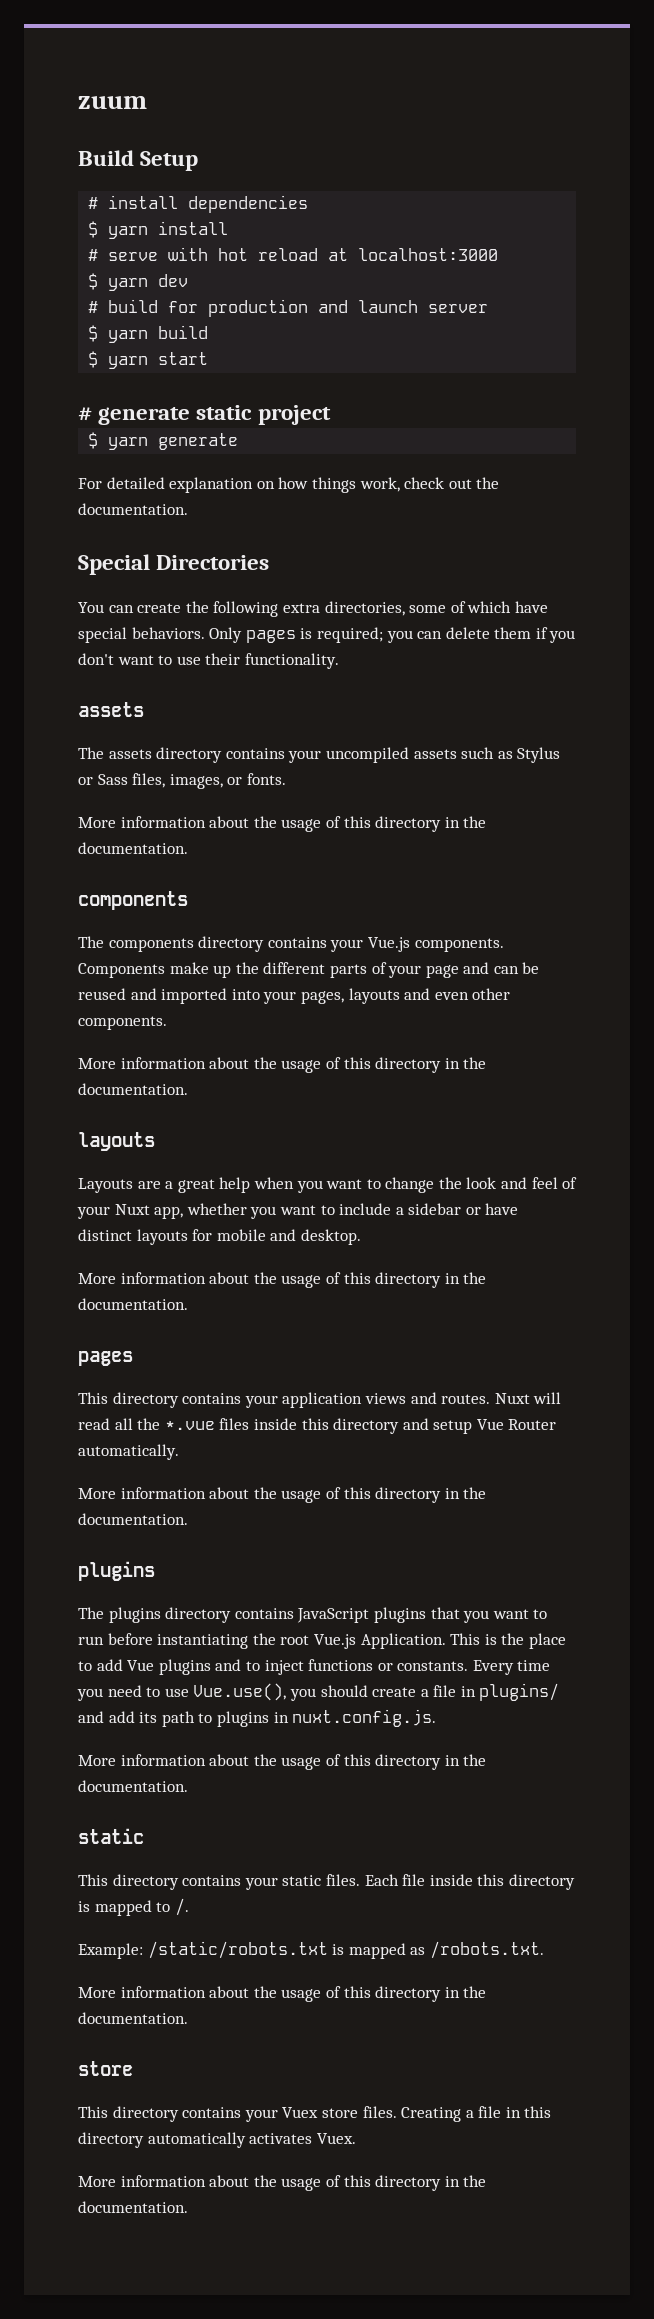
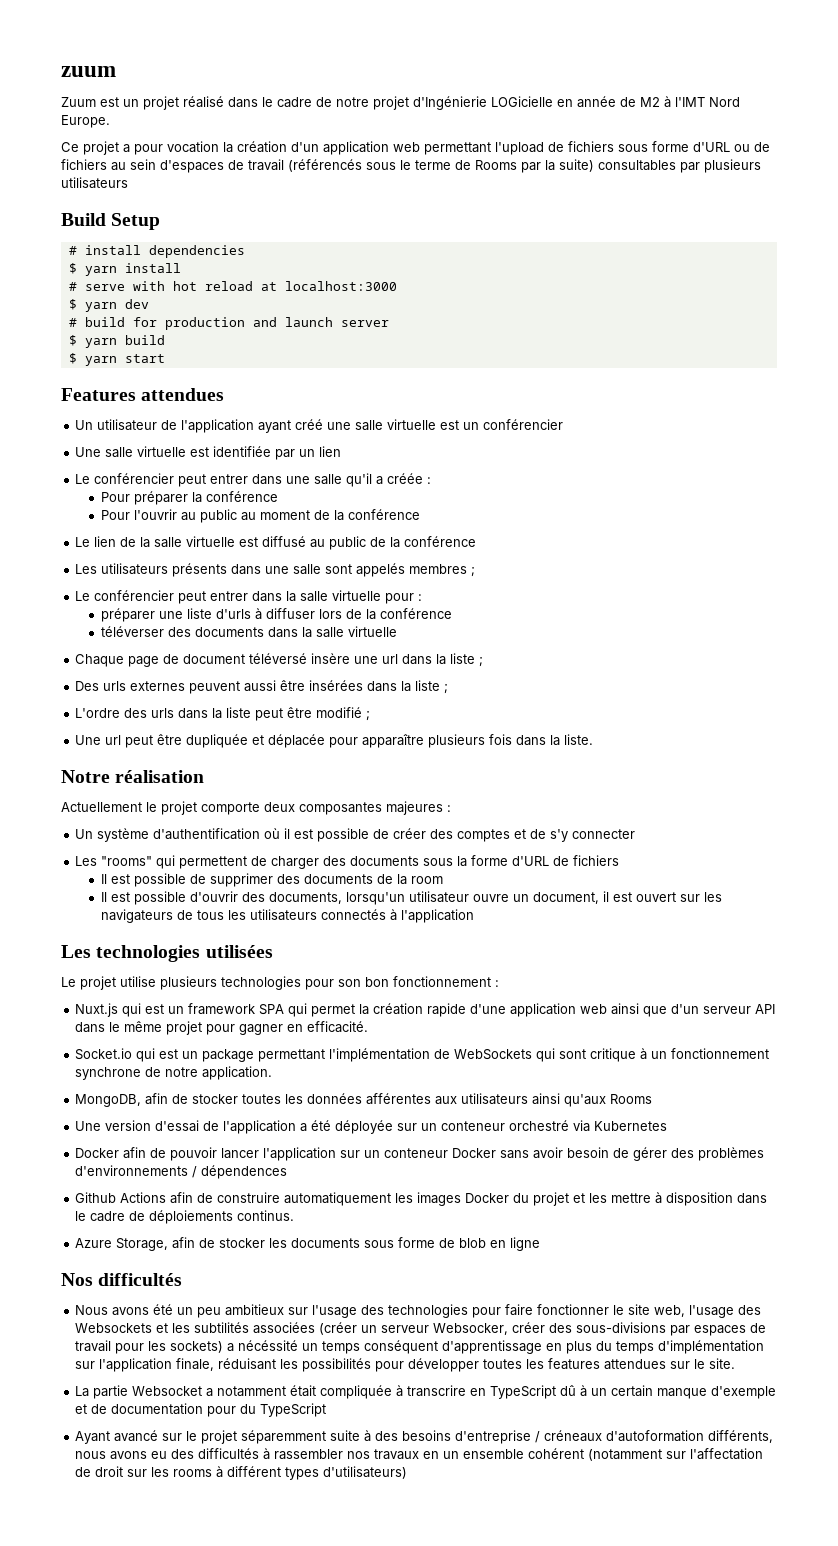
(147, 102) none -> [61,96,740,110] [61,115,110,128] [61,141,770,155] [61,159,761,173] [61,177,128,189] // Zuum est un projet réalisé dans le cadre de notre projet d'Ingénierie LOGicielle en année de M2 à l'IMT Nord Europe. // Ce projet a pour vocation la création d'un application web permettant l'upload de fichiers sous forme d'URL ou de fichiers au sein d'espaces de travail (référencés sous le terme de Rooms par la suite) consultables par plusieurs utilisateurs
[78,405,331,425] [88,432,239,450] [78,477,500,493] [78,503,188,515] [78,554,270,575] [78,601,548,617] [78,627,576,643] [78,653,339,669] [78,702,144,717] [78,747,561,763] [78,773,286,789] [78,816,487,832] [78,842,188,854] [78,891,188,910] [78,936,504,952] [78,962,540,978] [78,988,511,1004] [78,1016,167,1030] [78,1057,487,1073] [78,1083,188,1095] [78,1132,155,1151] [78,1177,578,1193] [77,1203,519,1219] [78,1229,361,1245] [78,1272,487,1288] [78,1298,188,1310] [78,1351,133,1366] [78,1392,562,1408] [78,1418,557,1434] [78,1444,179,1460] [78,1487,487,1503] [78,1513,188,1525] [78,1561,155,1581] [78,1607,548,1623] [78,1633,566,1649] [78,1659,551,1675] [77,1683,560,1701] [78,1709,437,1727] [78,1754,487,1770] [78,1780,188,1792] [78,1828,144,1844] [78,1874,575,1890] [78,1898,189,1916] [78,1941,544,1959] [78,1986,487,2002] [78,2012,188,2024] [78,2061,133,2076] [78,2106,552,2122] [78,2132,356,2148] [78,2175,487,2191] [78,2201,188,2213] # generate static project // $ yarn generate // For detailed explanation on how things work, check out the documentation. // Special Directories // You can create the following extra directories, some of which have special behaviors. Only pages is required; you can delete them if you don't want to use their functionality. // assets // The assets directory contains your uncompiled assets such as Stylus or Sass files, images, or fonts. // More information about the usage of this directory in the documentation. // components // The components directory contains your Vue.js components. Components make up the different parts of your page and can be reused and imported into your pages, layouts and even other components. // More information about the usage of this directory in the documentation. // layouts // Layouts are a great help when you want to change the look and feel of your Nuxt app, whether you want to include a sidebar or have distinct layouts for mobile and desktop. // More information about the usage of this directory in the documentation. // pages // This directory contains your application views and routes. Nuxt will read all the *.vue files inside this directory and setup Vue Router automatically. // More information about the usage of this directory in the documentation. // plugins // The plugins directory contains JavaScript plugins that you want to run before instantiating the root Vue.js Application. This is the place to add Vue plugins and to inject functions or constants. Every time you need to use Vue.use(), you should create a file in plugins/ and add its path to plugins in nuxt.config.js. // More information about the usage of this directory in the documentation. // static // This directory contains your static files. Each file inside this directory is mapped to /. // Example: /static/robots.txt is mapped as /robots.txt. // More information about the usage of this directory in the documentation. // store // This directory contains your Vuex store files. Creating a file in this directory automatically activates Vuex. // More information about the usage of this directory in the documentation. -> [61,388,225,401] [75,419,564,433] [75,446,342,460] [75,473,432,487] [101,491,279,505] [101,509,421,523] [75,536,477,550] [75,563,476,577] [75,590,423,604] [101,608,453,622] [101,626,398,638] [75,653,484,667] [75,680,449,694] [75,707,371,721] [75,734,594,748] [61,770,205,783] [61,801,451,815] [75,828,636,842] [75,855,620,869] [101,873,444,887] [101,891,723,905] [101,909,475,923] [61,945,273,962] [61,976,499,990] [75,1003,776,1017] [75,1021,369,1035] [75,1048,770,1062] [75,1066,273,1080] [75,1093,653,1107] [75,1120,668,1134] [75,1147,765,1161] [75,1165,288,1179] [75,1192,768,1206] [75,1210,295,1224] [75,1237,541,1251] [61,1273,183,1286] [75,1304,762,1318] [75,1322,767,1336] [75,1340,765,1354] [75,1358,736,1372] [75,1385,777,1399] [75,1403,327,1417] [75,1430,774,1444] [75,1448,764,1461] [75,1466,408,1480] Features attendues // Un utilisateur de l'application ayant créé une salle virtuelle est un conférencier // Une salle virtuelle est identifiée par un lien // Le conférencier peut entrer dans une salle qu'il a créée : // Pour préparer la conférence // Pour l'ouvrir au public au moment de la conférence // Le lien de la salle virtuelle est diffusé au public de la conférence // Les utilisateurs présents dans une salle sont appelés membres ; // Le conférencier peut entrer dans la salle virtuelle pour : // préparer une liste d'urls à diffuser lors de la conférence // téléverser des documents dans la salle virtuelle // Chaque page de document téléversé insère une url dans la liste ; // Des urls externes peuvent aussi être insérées dans la liste ; // L'ordre des urls dans la liste peut être modifié ; // Une url peut être dupliquée et déplacée pour apparaître plusieurs fois dans la liste. // Notre réalisation // Actuellement le projet comporte deux composantes majeures : // Un système d'authentification où il est possible de créer des comptes et de s'y connecter // Les "rooms" qui permettent de charger des documents sous la forme d'URL de fichiers // Il est possible de supprimer des documents de la room // Il est possible d'ouvrir des documents, lorsqu'un utilisateur ouvre un document, il est ouvert sur les navigateurs de tous les utilisateurs connectés à l'application // Les technologies utilisées // Le projet utilise plusieurs technologies pour son bon fonctionnement : // Nuxt.js qui est un framework SPA qui permet la création rapide d'une application web ainsi que d'un serveur API dans le même projet pour gagner en efficacité. // Socket.io qui est un package permettant l'implémentation de WebSockets qui sont critique à un fonctionnement synchrone de notre application. // MongoDB, afin de stocker toutes les données afférentes aux utilisateurs ainsi qu'aux Rooms // Une version d'essai de l'application a été déployée sur un conteneur orchestré via Kubernetes // Docker afin de pouvoir lancer l'application sur un conteneur Docker sans avoir besoin de gérer des problèmes d'environnements / dépendences // Github Actions afin de construire automatiquement les images Docker du projet et les mettre à disposition dans le cadre de déploiements continus. // Azure Storage, afin de stocker les documents sous forme de blob en ligne // Nos difficultés // Nous avons été un peu ambitieux sur l'usage des technologies pour faire fonctionner le site web, l'usage des Websockets et les subtilités associées (créer un serveur Websocker, créer des sous-divisions par espaces de travail pour les sockets) a nécéssité un temps conséquent d'apprentissage en plus du temps d'implémentation sur l'application finale, réduisant les possibilités pour développer toutes les features attendues sur le site. // La partie Websocket a notamment était compliquée à transcrire en TypeScript dû à un certain manque d'exemple et de documentation pour du TypeScript // Ayant avancé sur le projet séparemment suite à des besoins d'entreprise / créneaux d'autoformation différents, nous avons eu des difficultés à rassembler nos travaux en un ensemble cohérent (notamment sur l'affectation de droit sur les rooms à différent types d'utilisateurs)

